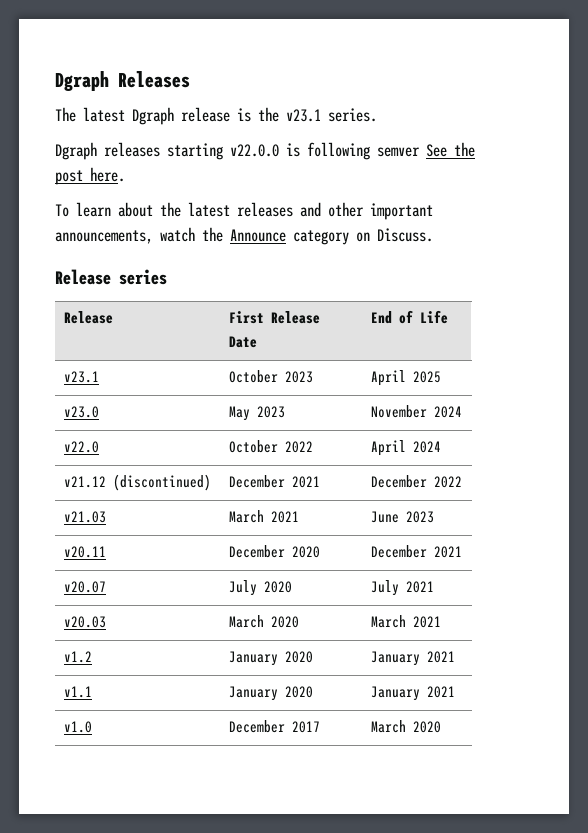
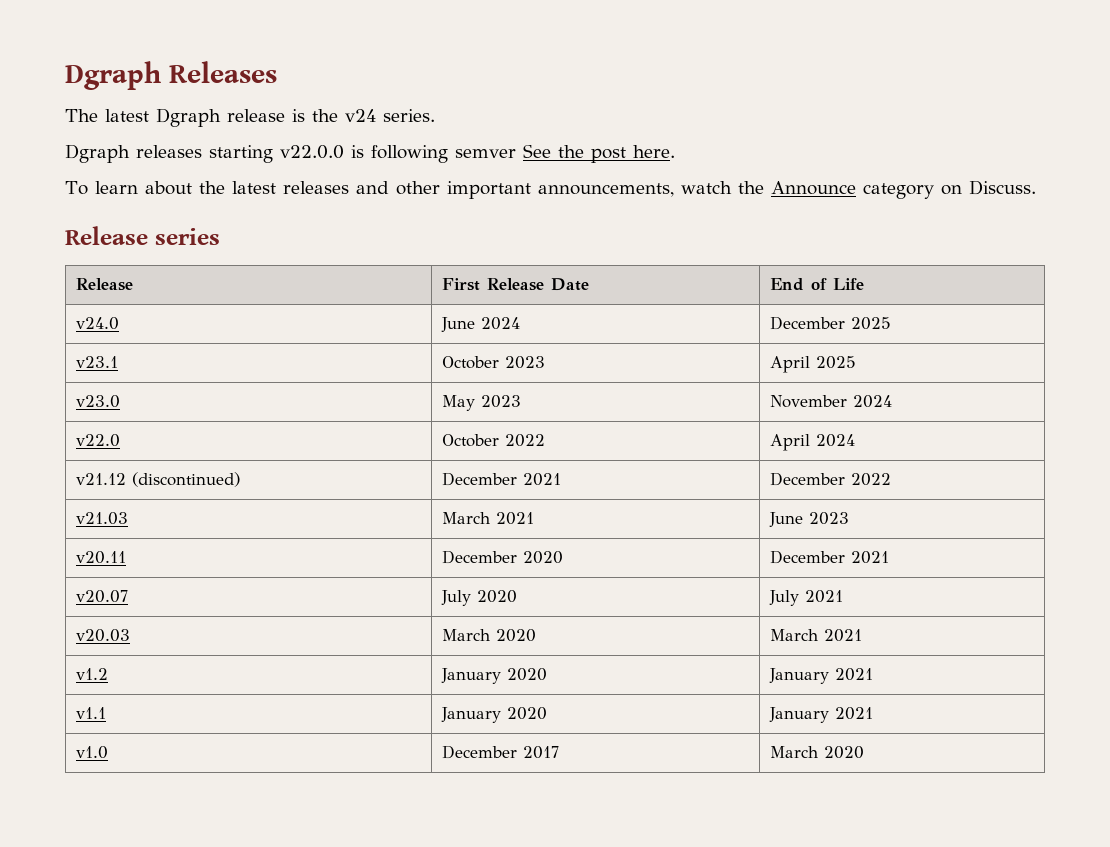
[286,109,321,122] v23.1 -> [345,109,376,122] v24
(449, 317) none -> [76,317,120,330] [441,317,521,332] [770,316,892,330] // v24.0 | June 2024 | December 2025

